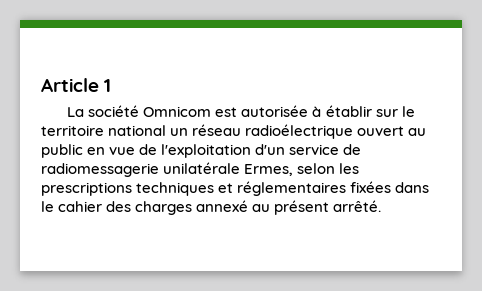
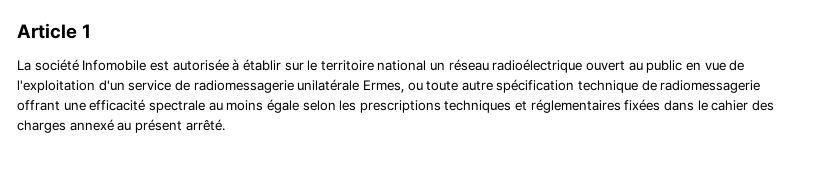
[143,106,212,117] Omnicom -> [82,60,147,71] Infomobile
(294, 170) none -> [407,79,761,93] [17,99,299,113] ou toute autre spécification technique de radiomessagerie offrant une efficacité spectrale au moins égale

